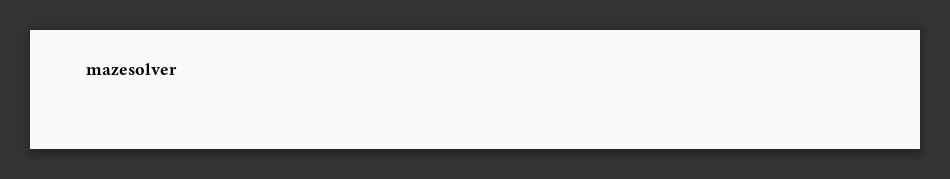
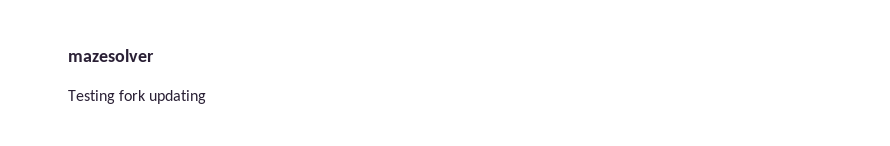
(177, 69) none -> [68,90,207,104] // Testing fork updating

